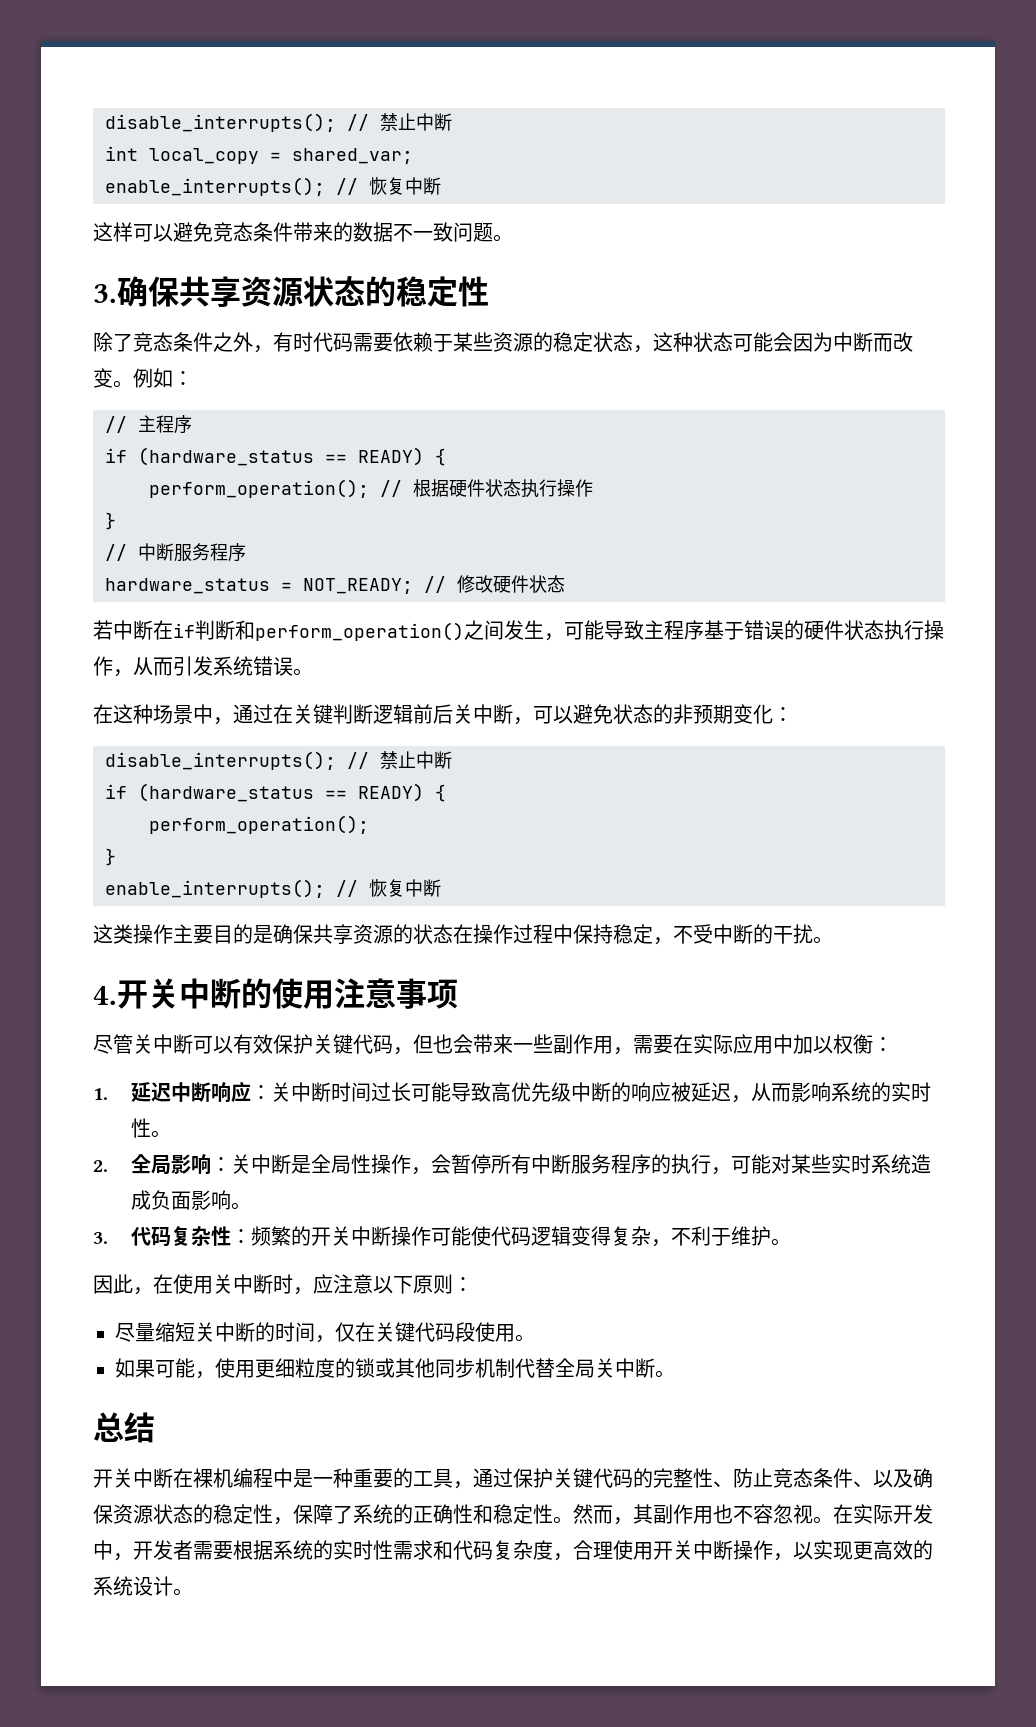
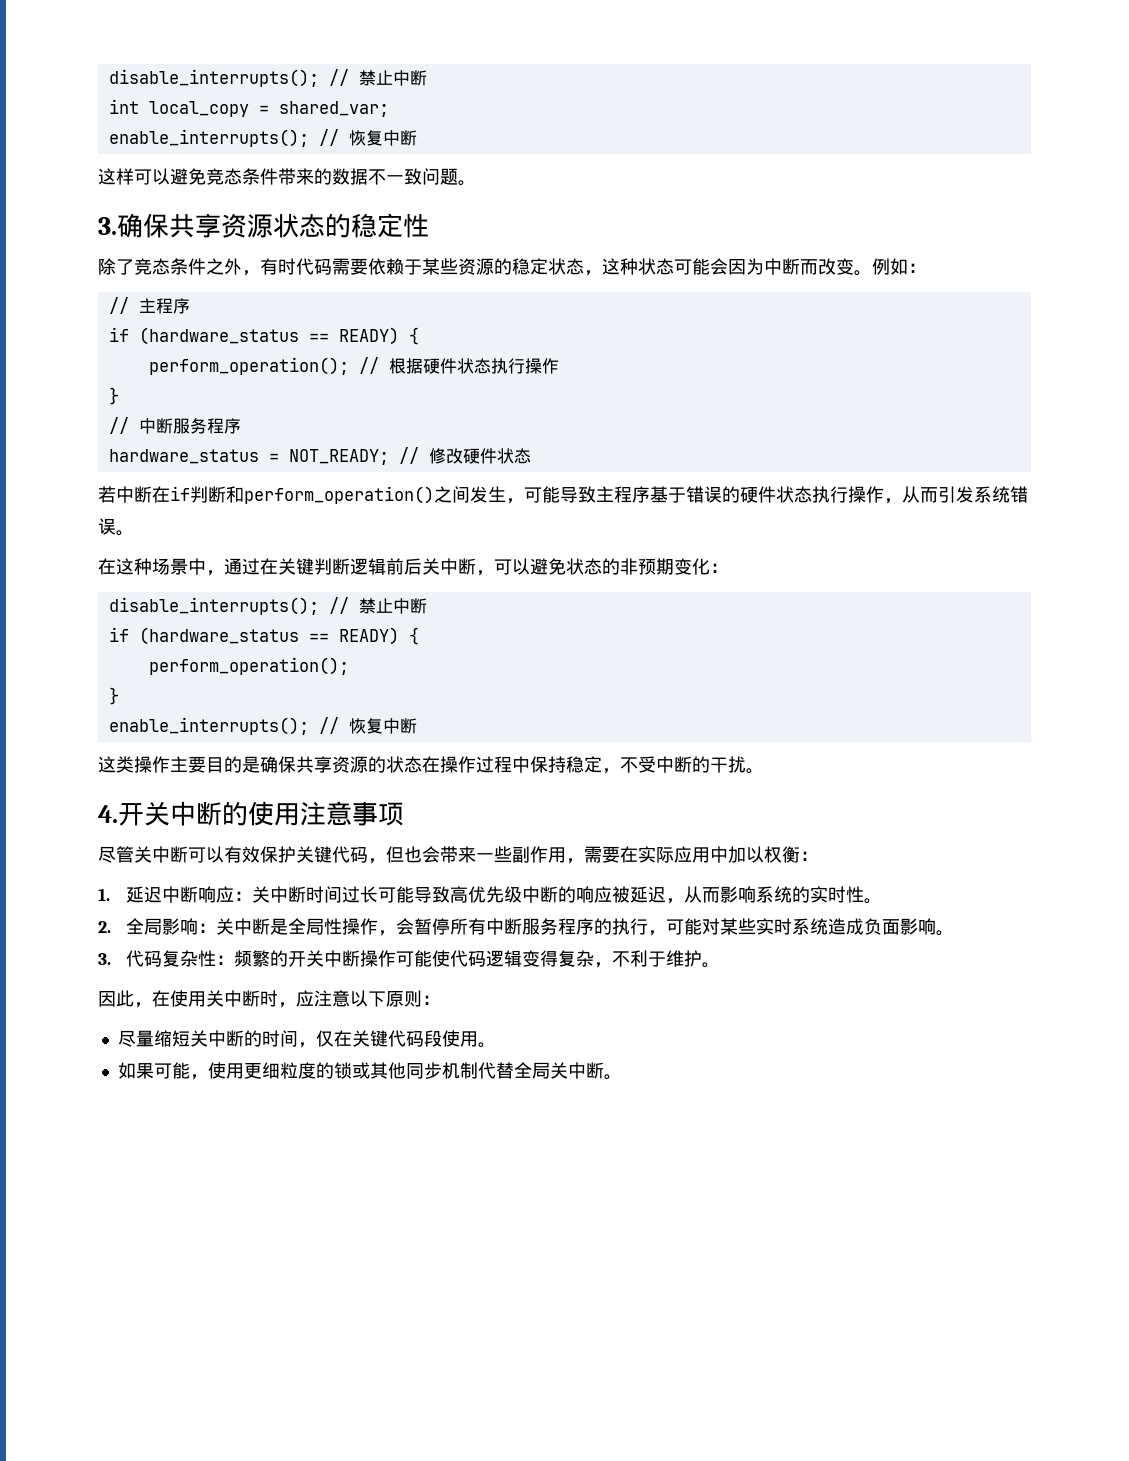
[93,1412,155,1443] [93,1468,933,1489] [93,1504,933,1525] [93,1540,933,1561] [93,1576,193,1596] // 总结 // 开关中断在裸机编程中是一种重要的工具，通过保护关键代码的完整性、防止竞态条件、以及确保资源状态的稳定性，保障了系统的正确性和稳定性。然而，其副作用也不容忽视。在实际开发中，开发者需要根据系统的实时性需求和代码复杂度，合理使用开关中断操作，以实现更高效的系统设计。 -> (622, 1077) none

